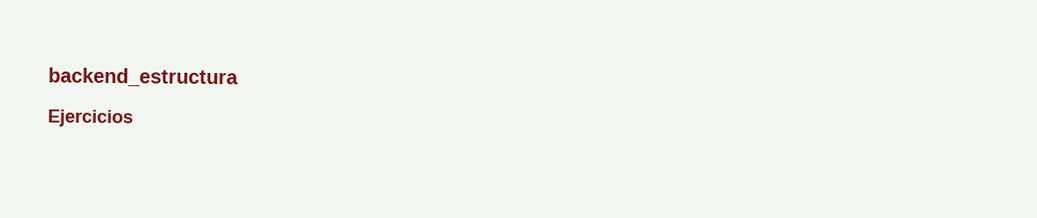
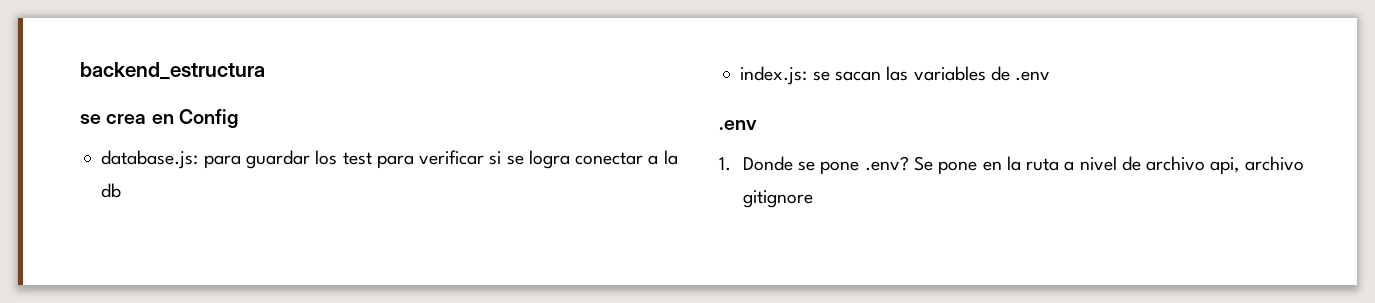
[47,109,133,128] Ejercicios -> [80,109,238,128] [101,150,678,169] [101,183,122,198] [740,66,1051,85] [719,120,757,130] [719,156,1304,175] [742,190,813,208] se crea en Config // database.js: para guardar los test para verificar si se logra conectar a la db // index.js: se sacan las variables de .env // .env // 1. Donde se pone .env? Se pone en la ruta a nivel de archivo api, archivo gitignore

